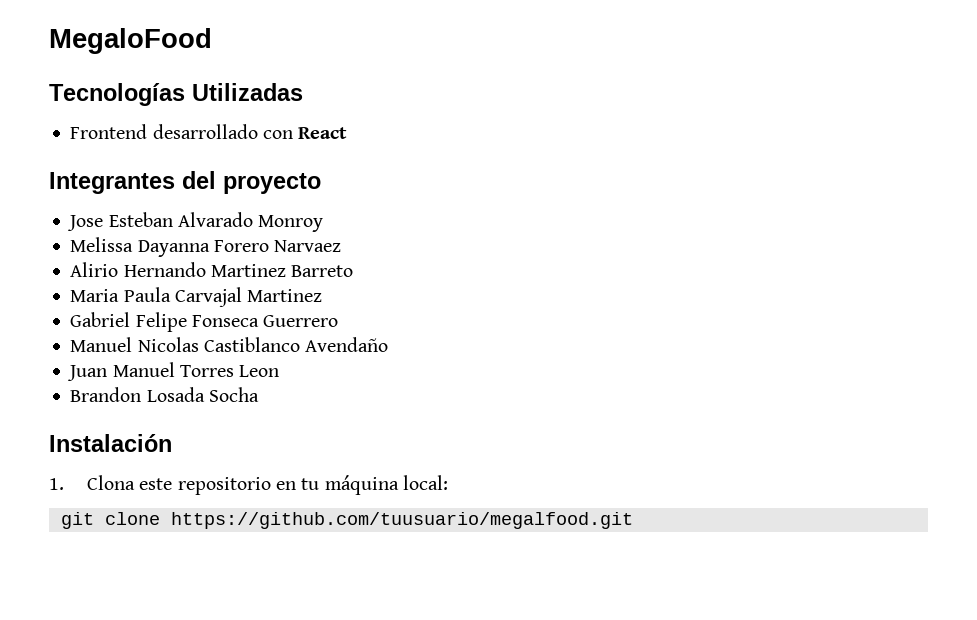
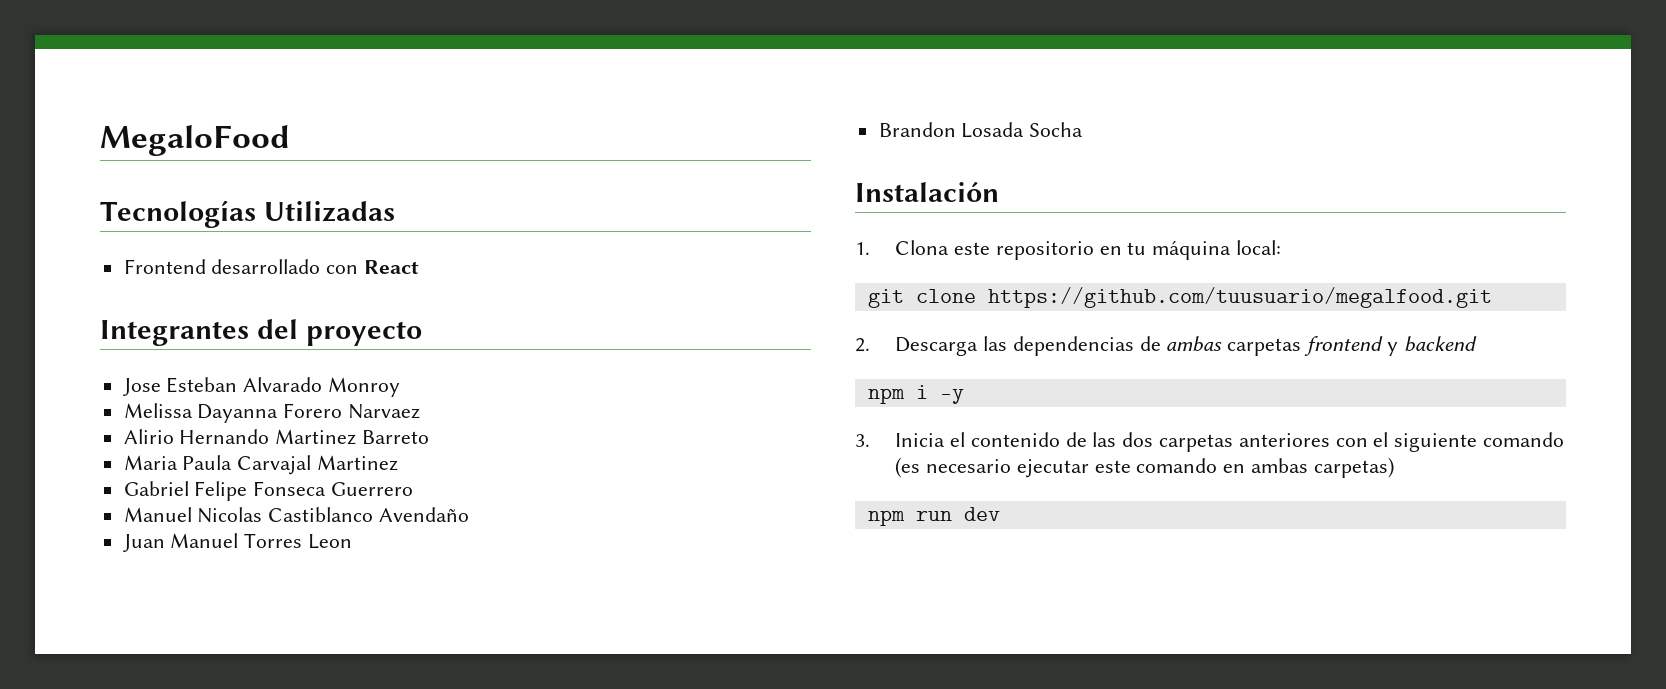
(633, 520) none -> [855,336,1477,356] [867,385,964,404] [855,432,1565,452] [895,457,1394,478] [867,507,1000,526] // 2. Descarga las dependencias de ambas carpetas frontend y backend // npm i -y // 3. Inicia el contenido de las dos carpetas anteriores con el siguiente comando (es necesario ejecutar este comando en ambas carpetas) // npm run dev

